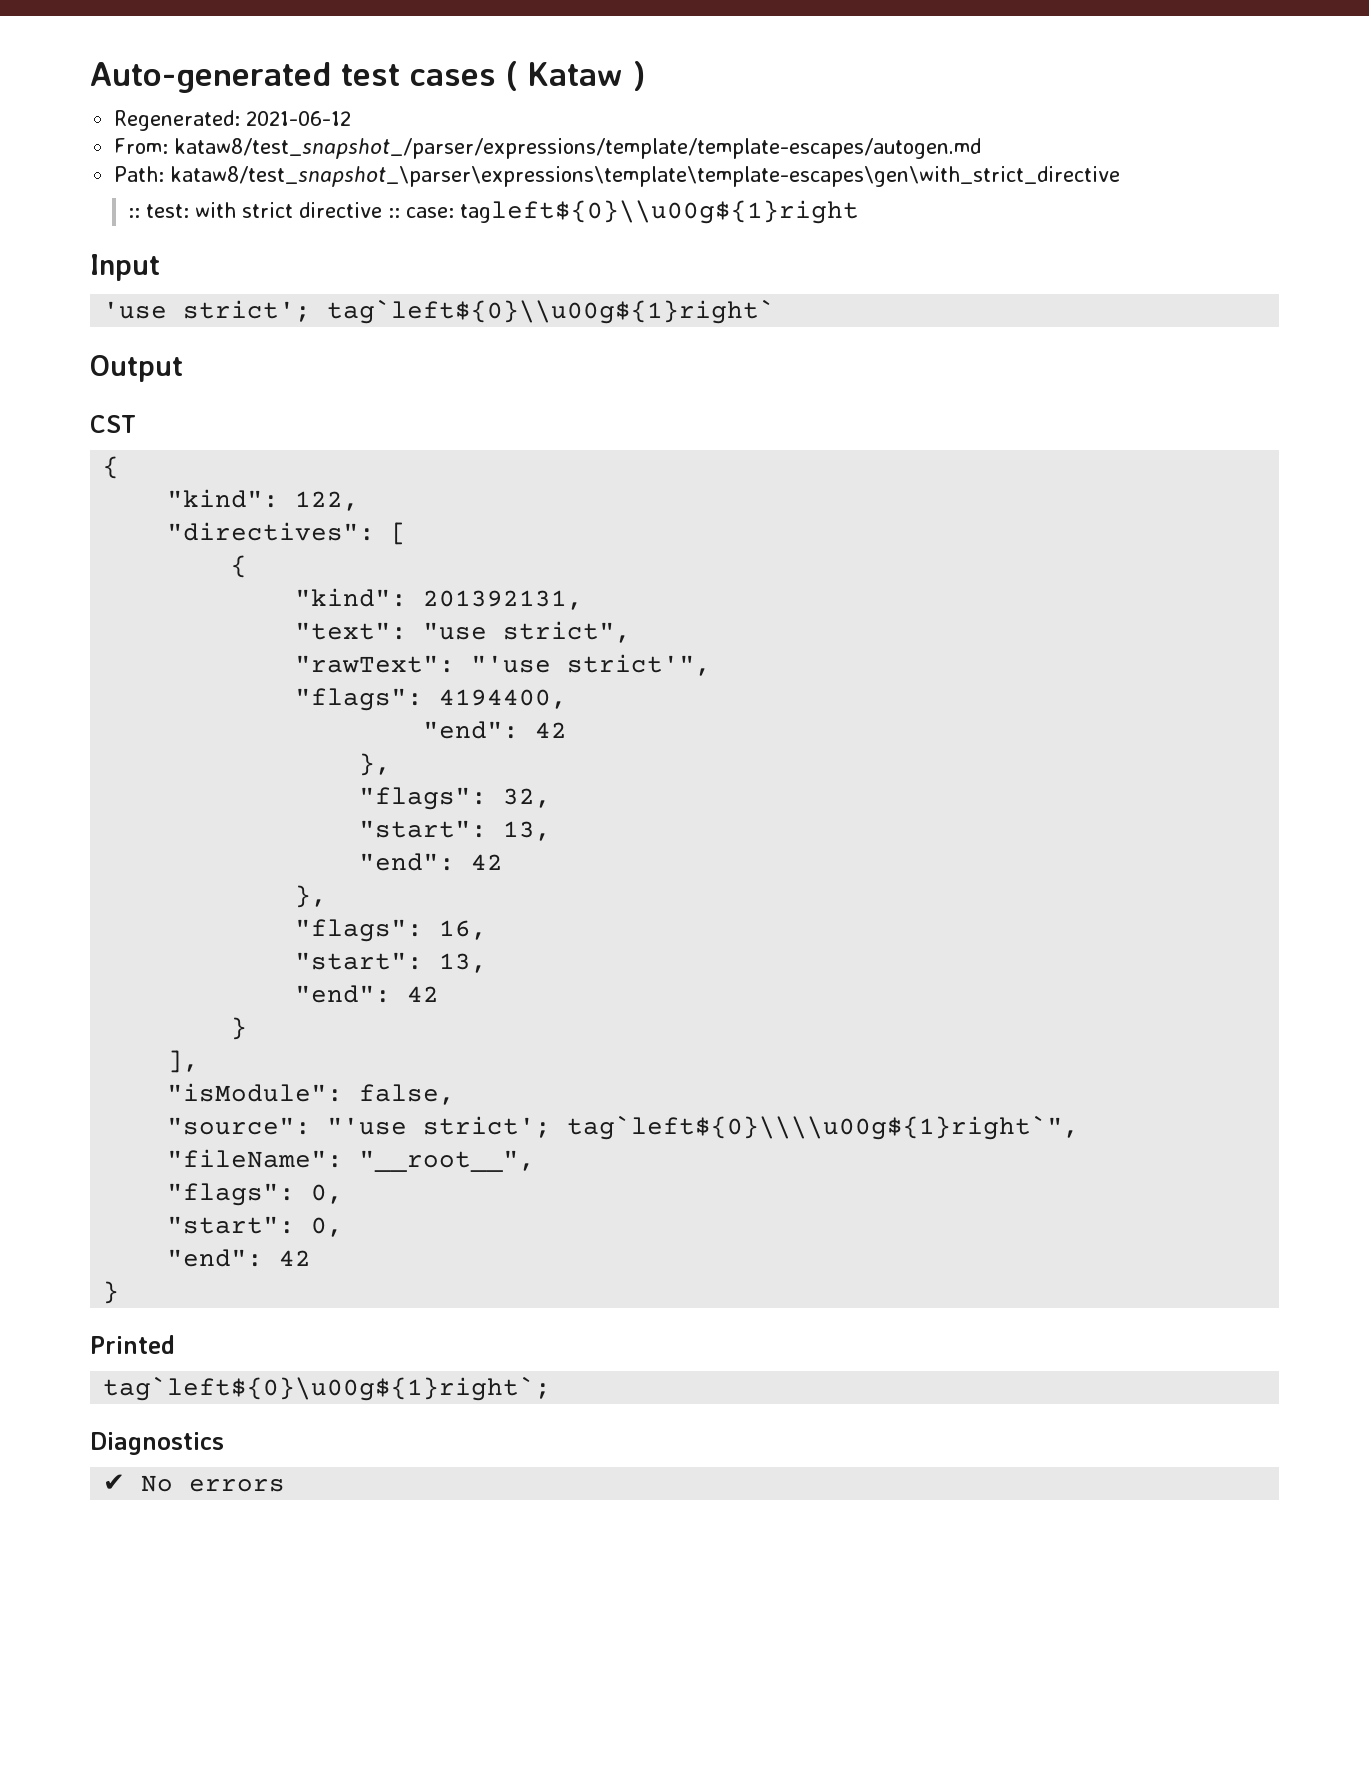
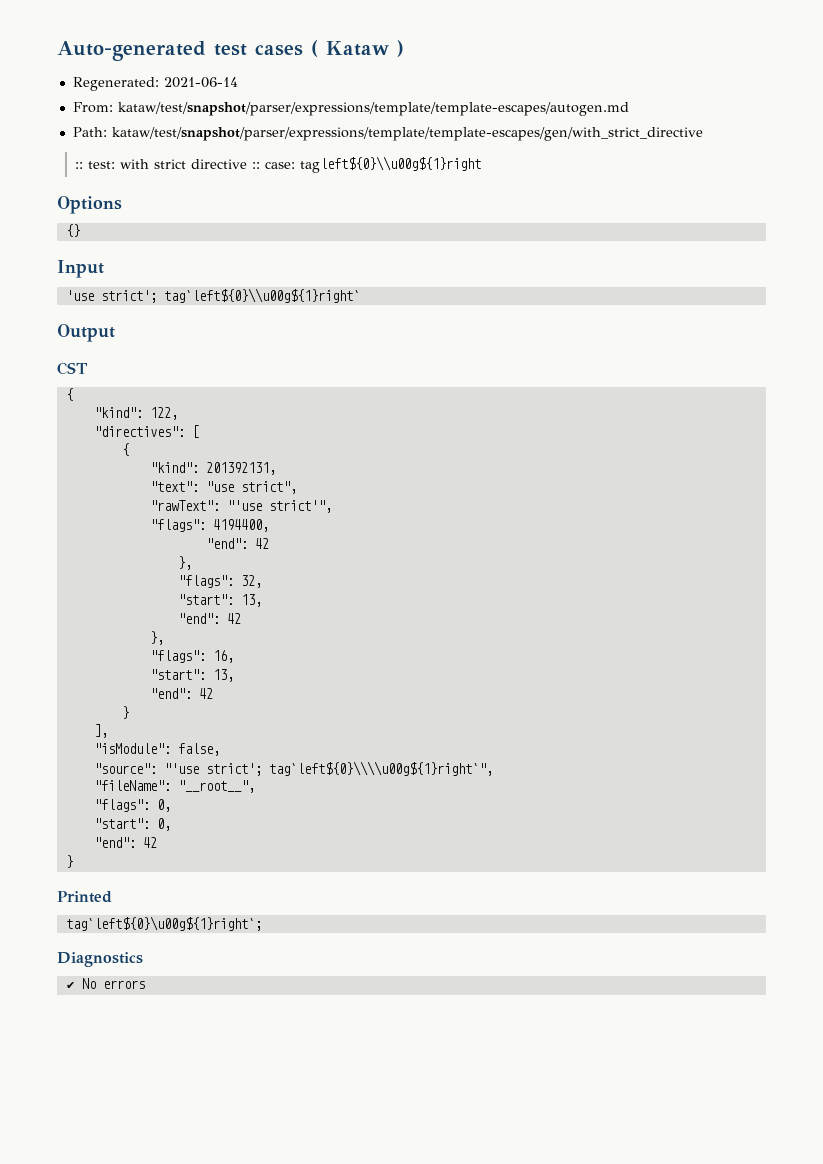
[246,111,352,126] 2021-06-12 -> [163,77,238,88] 2021-06-14
[174,138,982,159] kataw8/test_snapshot_/parser/expressions/template/template-escapes/autogen.md -> [117,102,629,116] kataw/test/snapshot/parser/expressions/template/template-escapes/autogen.md
[170,166,1121,187] kataw8/test_snapshot_\parser\expressions\template\template-escapes\gen\with_strict_directive -> [111,127,703,141] kataw/test/snapshot/parser/expressions/template/template-escapes/gen/with_strict_directive
(859, 212) none -> [57,196,122,214] [65,224,80,237] // Options // {}

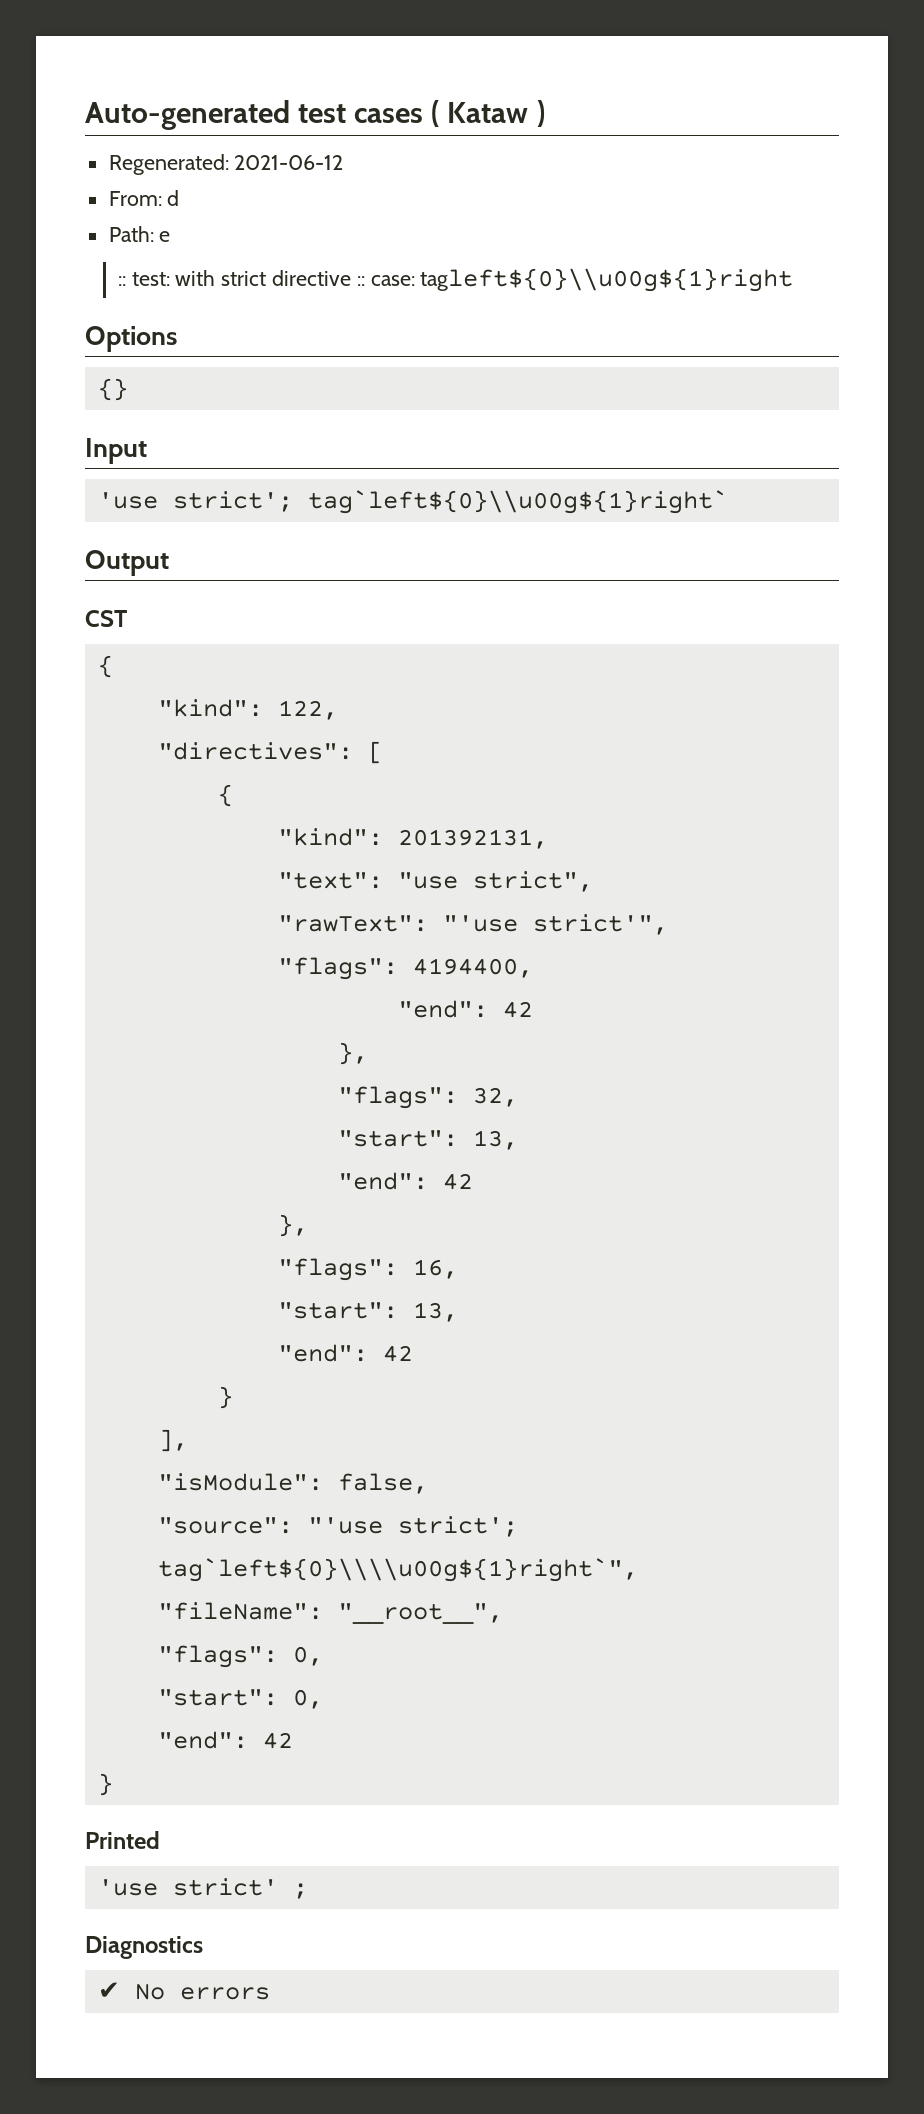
[163,77,238,88] 2021-06-14 -> [234,155,344,170] 2021-06-12
[117,102,629,116] kataw/test/snapshot/parser/expressions/template/template-escapes/autogen.md -> [167,190,180,206] d
[111,127,703,141] kataw/test/snapshot/parser/expressions/template/template-escapes/gen/with_strict_directive -> [159,231,171,242] e
[65,916,262,931] tag`left${0}\u00g${1}right`; -> [97,1878,308,1899] 'use strict' ;

